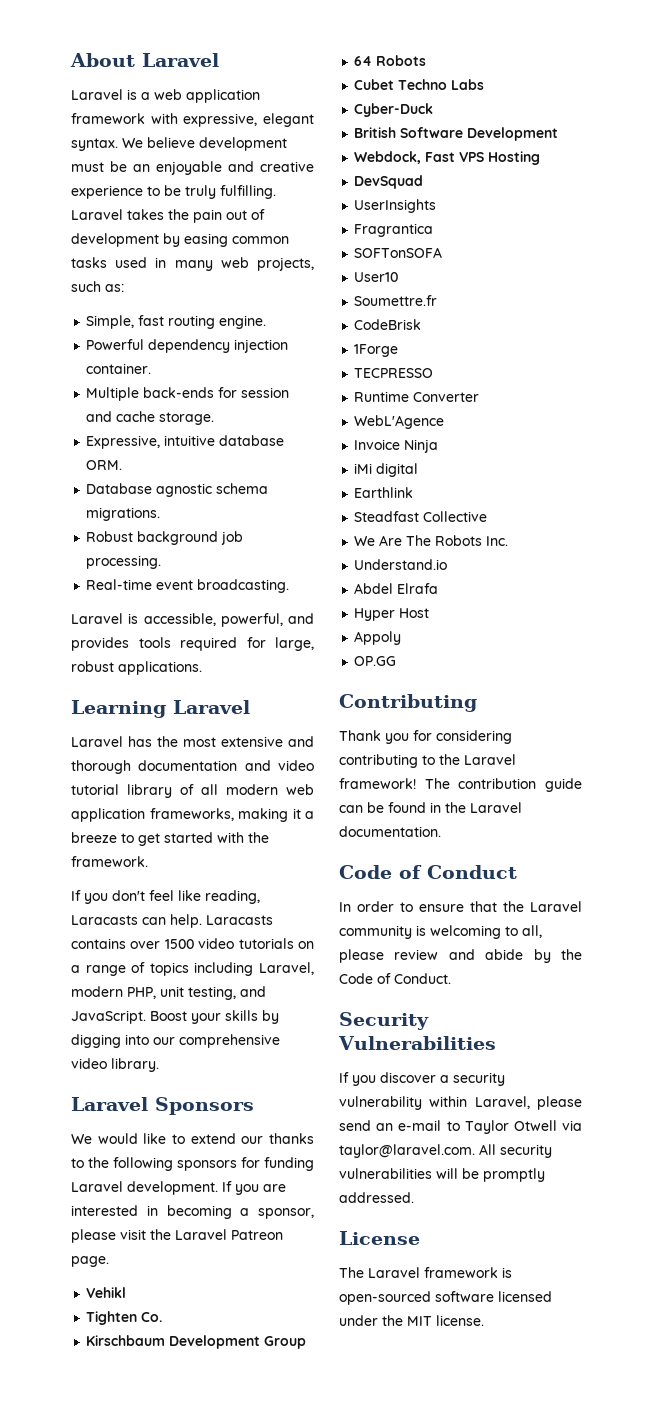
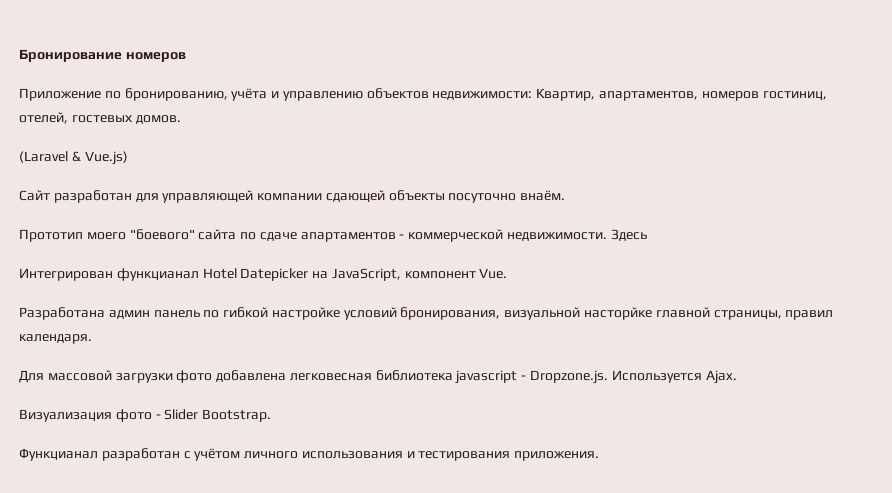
[70,53,219,67] [71,89,260,103] [71,113,314,127] [71,137,287,151] [71,161,314,175] [71,185,276,199] [71,209,265,223] [71,233,289,247] [71,257,314,271] [71,281,124,292] [86,315,267,329] [86,339,289,353] [86,363,152,374] [86,387,290,401] [86,411,215,425] [86,435,285,449] [86,460,123,470] [86,483,269,497] [86,507,161,521] [86,531,244,545] [86,555,162,569] [86,579,290,593] [71,613,314,627] [71,637,314,651] [71,661,202,675] [71,700,250,718] [71,736,314,747] [71,760,314,774] [71,784,314,798] [71,808,314,822] [71,832,269,846] [71,856,148,867] [71,890,260,904] [71,914,273,928] [71,938,314,949] [71,962,314,976] [71,986,266,1000] [71,1010,279,1024] [71,1034,280,1048] [71,1058,159,1072] [71,1097,254,1115] [71,1133,314,1144] [71,1157,314,1171] [71,1181,286,1195] [71,1205,314,1219] [71,1229,283,1243] [71,1256,109,1267] [86,1287,127,1298] [86,1311,163,1325] [86,1335,307,1349] [354,55,427,66] [354,79,485,90] [354,103,434,117] [354,127,559,141] [354,151,541,165] [354,175,424,189] [354,199,437,213] [354,223,434,237] [354,247,443,258] [354,272,399,282] [354,295,438,306] [354,319,422,330] [354,344,399,357] [354,368,434,378] [354,391,480,402] [354,415,445,429] [354,439,439,453] [354,463,419,477] [354,487,414,498] [354,511,488,522] [354,535,509,546] [354,559,448,570] [354,583,439,594] [354,608,430,621] [354,631,402,645] [354,656,397,666] [339,694,477,712] [339,730,512,744] [339,754,516,768] [339,778,582,792] [339,802,522,813] [339,826,441,837] [339,865,517,879] [339,901,582,912] [339,925,542,939] [339,949,582,963] [339,973,451,984] [339,1012,429,1030] [338,1036,496,1050] [339,1072,505,1086] [339,1096,582,1110] [339,1120,582,1134] [339,1144,552,1158] [339,1168,545,1182] [339,1192,414,1203] [339,1231,420,1245] [339,1267,512,1278] [339,1291,552,1305] [339,1315,484,1326] About Laravel // Laravel is a web application framework with expressive, elegant syntax. We believe development must be an enjoyable and creative experience to be truly fulfilling. Laravel takes the pain out of development by easing common tasks used in many web projects, such as: // Simple, fast routing engine. // Powerful dependency injection container. // Multiple back-ends for session and cache storage. // Expressive, intuitive database ORM. // Database agnostic schema migrations. // Robust background job processing. // Real-time event broadcasting. // Laravel is accessible, powerful, and provides tools required for large, robust applications. // Learning Laravel // Laravel has the most extensive and thorough documentation and video tutorial library of all modern web application frameworks, making it a breeze to get started with the framework. // If you don't feel like reading, Laracasts can help. Laracasts contains over 1500 video tutorials on a range of topics including Laravel, modern PHP, unit testing, and JavaScript. Boost your skills by digging into our comprehensive video library. // Laravel Sponsors // We would like to extend our thanks to the following sponsors for funding Laravel development. If you are interested in becoming a sponsor, please visit the Laravel Patreon page. // Vehikl // Tighten Co. // Kirschbaum Development Group // 64 Robots // Cubet Techno Labs // Cyber-Duck // British Software Development // Webdock, Fast VPS Hosting // DevSquad // UserInsights // Fragrantica // SOFTonSOFA // User10 // Soumettre.fr // CodeBrisk // 1Forge // TECPRESSO // Runtime Converter // WebL'Agence // Invoice Ninja // iMi digital // Earthlink // Steadfast Collective // We Are The Robots Inc. // Understand.io // Abdel Elrafa // Hyper Host // Appoly // OP.GG // Contributing // Thank you for considering contributing to the Laravel framework! The contribution guide can be found in the Laravel documentation. // Code of Conduct // In order to ensure that the Laravel community is welcoming to all, please review and abide by the Code of Conduct. // Security Vulnerabilities // If you discover a security vulnerability within Laravel, please send an e-mail to Taylor Otwell via taylor@laravel.com. All security vulnerabilities will be promptly addressed. // License // The Laravel framework is open-sourced software licensed under the MIT license. -> [19,49,186,62] [19,88,827,101] [19,112,181,124] [19,151,128,165] [19,190,566,203] [19,229,647,242] [19,268,508,281] [19,307,834,320] [19,334,92,344] [19,370,737,384] [19,409,272,422] [19,448,600,461] Бронирование номеров // Приложение по бронированию, учёта и управлению объектов недвижимости: Квартир, апартаментов, номеров гостиниц, отелей, гостевых домов. // (Laravel & Vue.js) // Сайт разработан для управляющей компании сдающей объекты посуточно внаём. // Прототип моего "боевого" сайта по сдаче апартаментов - коммерческой недвижимости. Здесь // Интегрирован функцианал Hotel Datepicker на JavaScript, компонент Vue. // Разработана админ панель по гибкой настройке условий бронирования, визуальной насторйке главной страницы, правил календаря. // Для массовой загрузки фото добавлена легковесная библиотека javascript - Dropzone.js. Используется Ajax. // Визуализация фото - Slider Bootstrap. // Функцианал разработан с учётом личного использования и тестирования приложения.

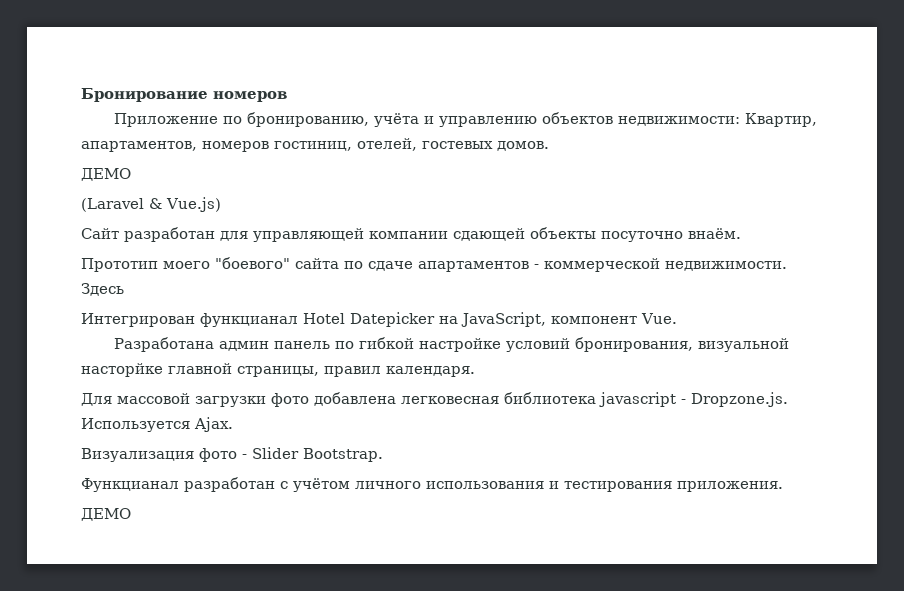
(181, 119) none -> [81,168,131,181] // ДЕМО
(600, 456) none -> [81,508,131,521] // ДЕМО

